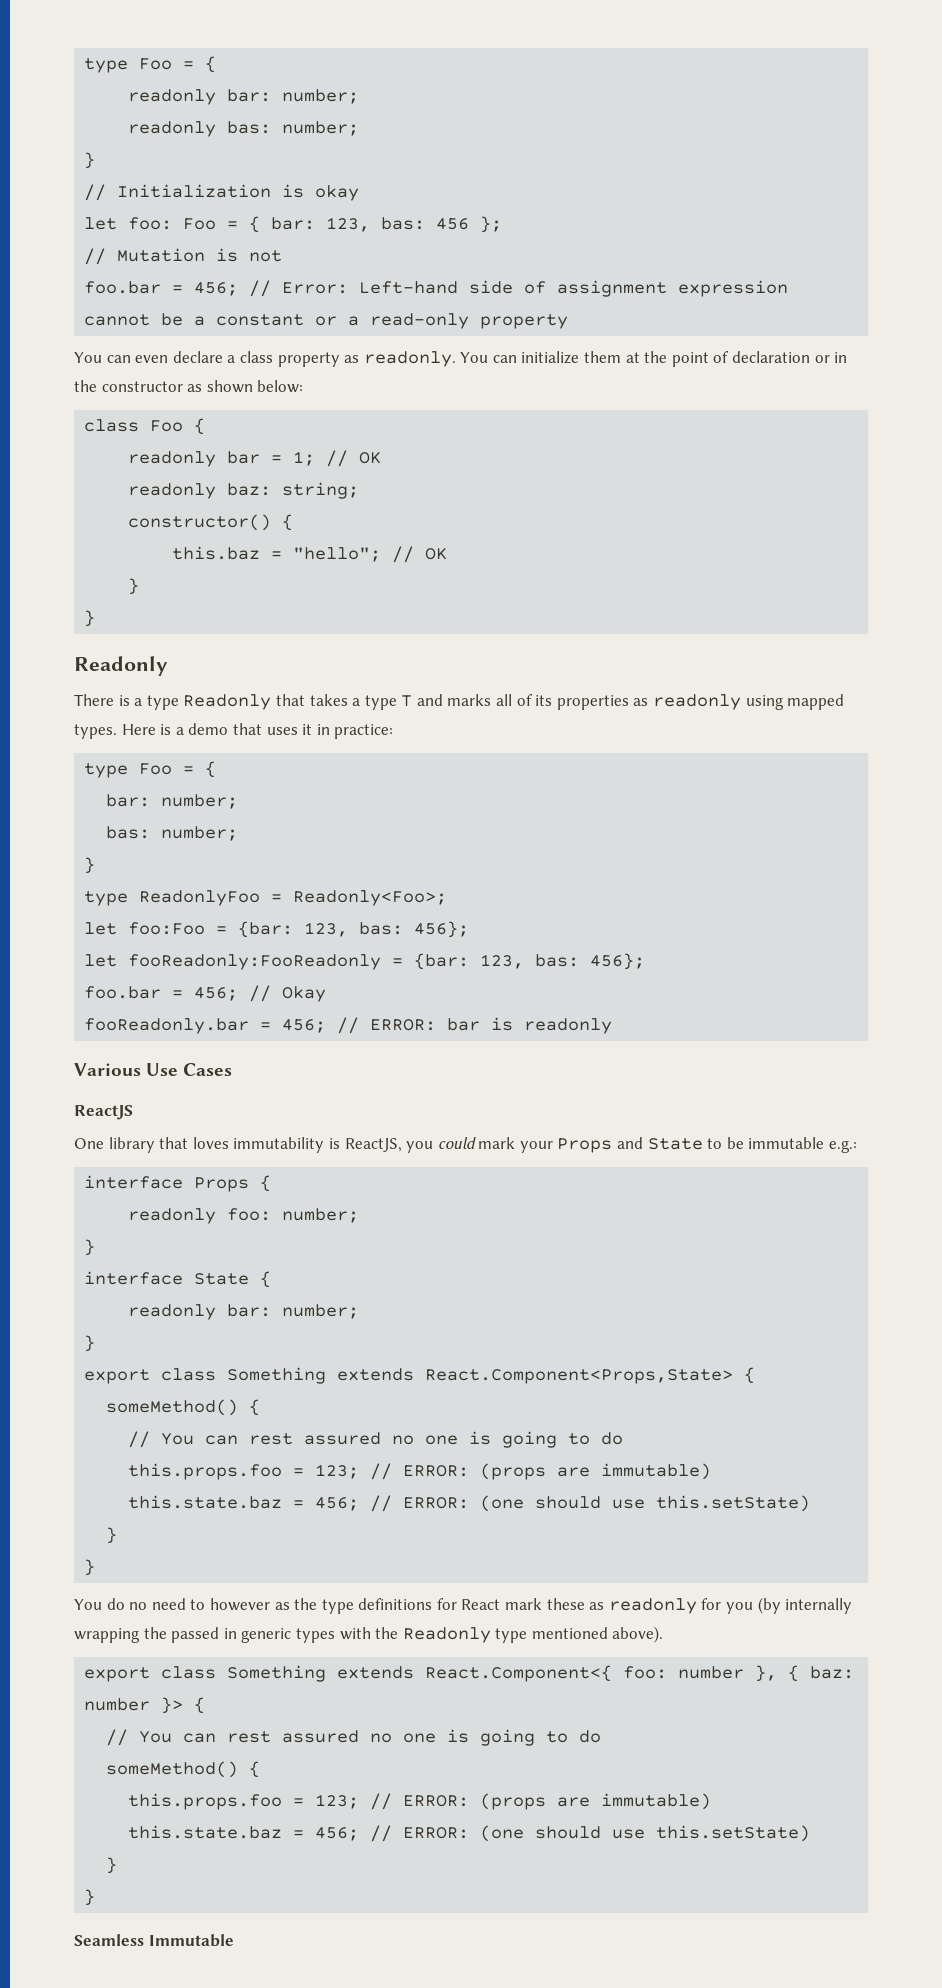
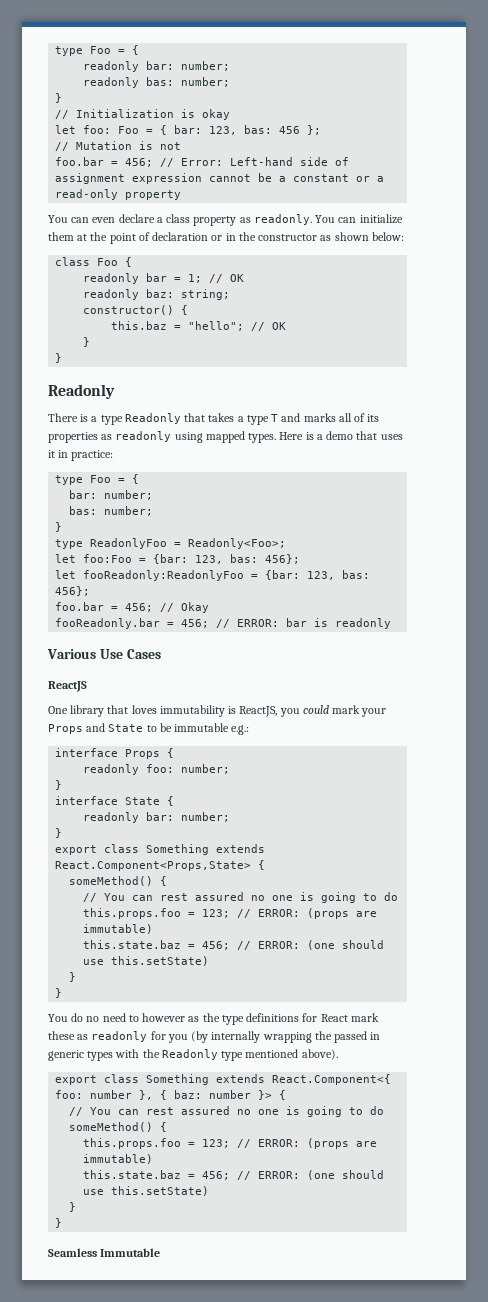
[128,954,382,970] fooReadonly:FooReadonly -> [83,570,245,581] fooReadonly:ReadonlyFoo

